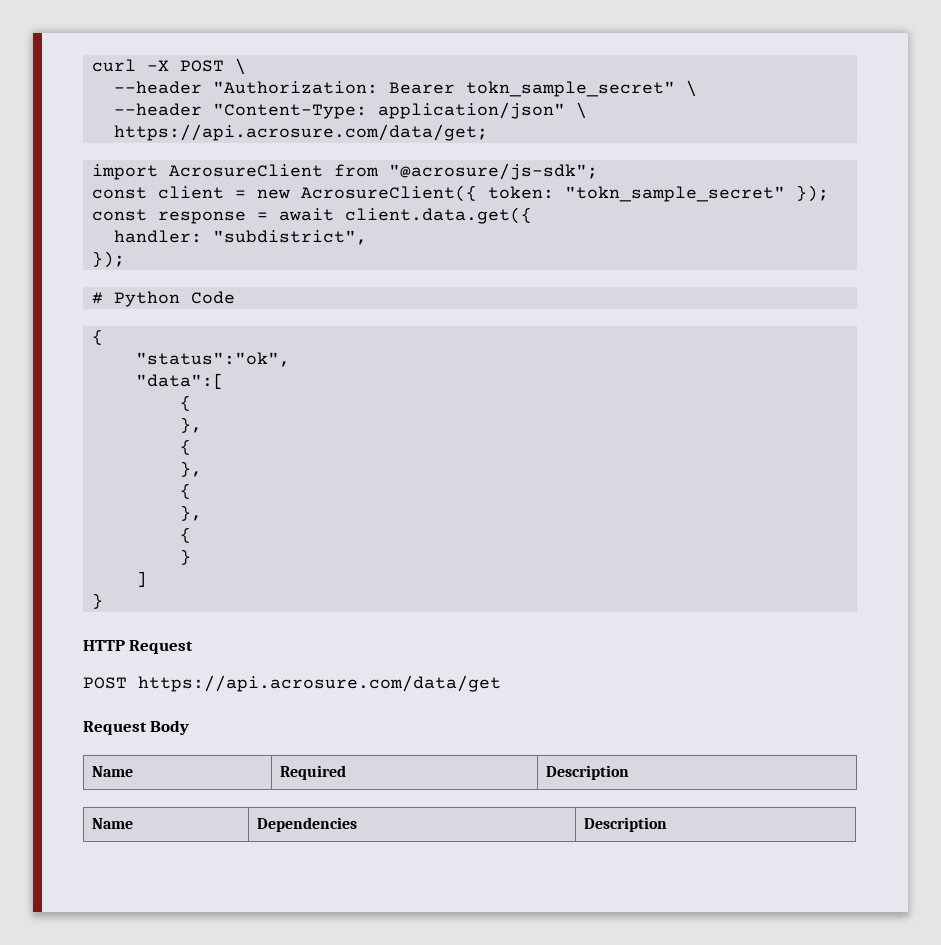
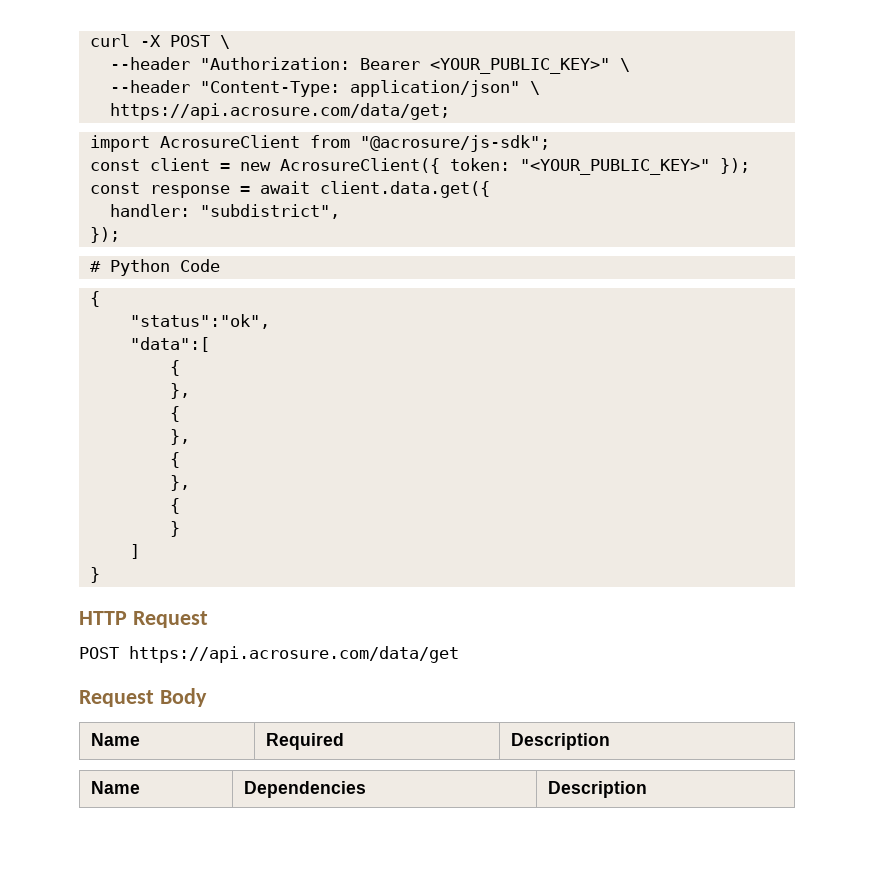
[466,81,676,97] tokn_sample_secret" -> [429,58,610,74] <YOUR_PUBLIC_KEY>"
[565,186,786,202] "tokn_sample_secret" -> [519,159,710,175] "<YOUR_PUBLIC_KEY>"

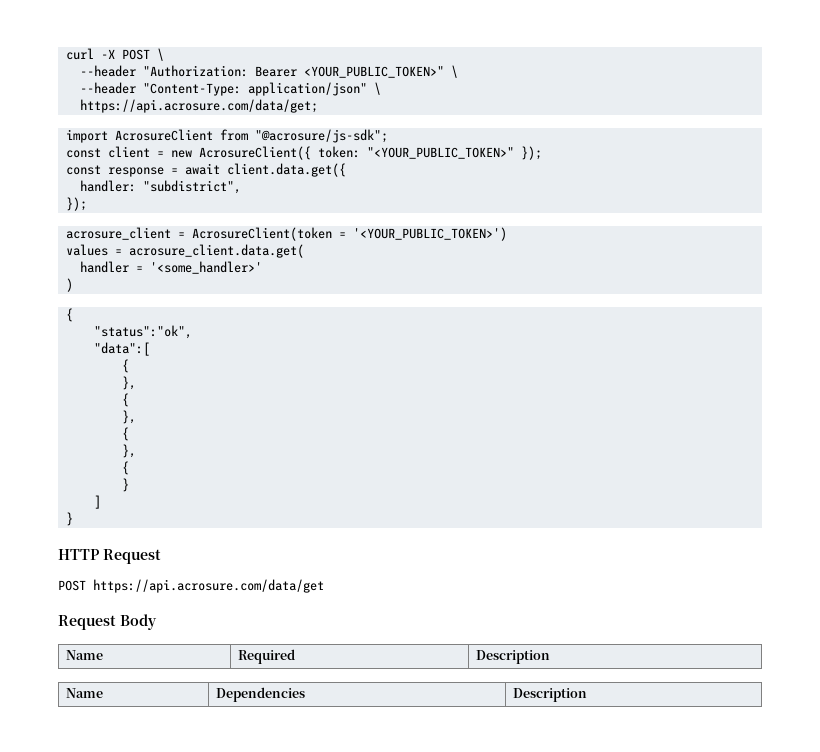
[429,58,610,74] <YOUR_PUBLIC_KEY>" -> [303,66,444,78] <YOUR_PUBLIC_TOKEN>"
[519,159,710,175] "<YOUR_PUBLIC_KEY>" -> [366,147,514,159] "<YOUR_PUBLIC_TOKEN>"
[89,259,220,276] # Python Code -> [65,227,507,241] [65,244,304,258] [79,261,262,274] [65,278,73,292] acrosure_client = AcrosureClient(token = '<YOUR_PUBLIC_TOKEN>') // values = acrosure_client.data.get( // handler = '<some_handler>' // )

